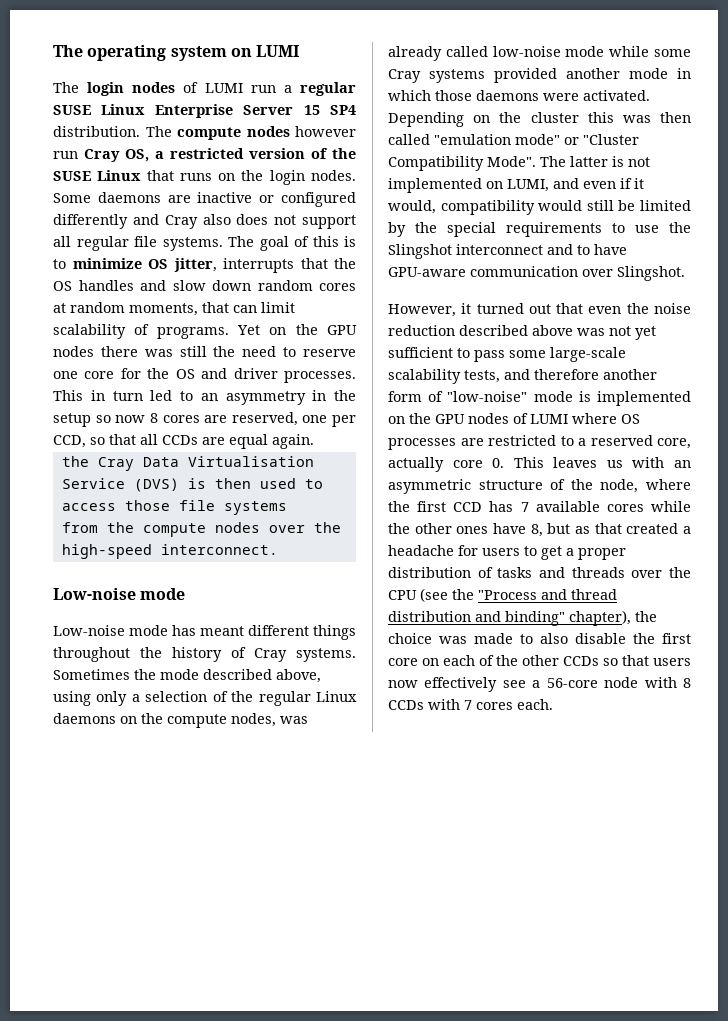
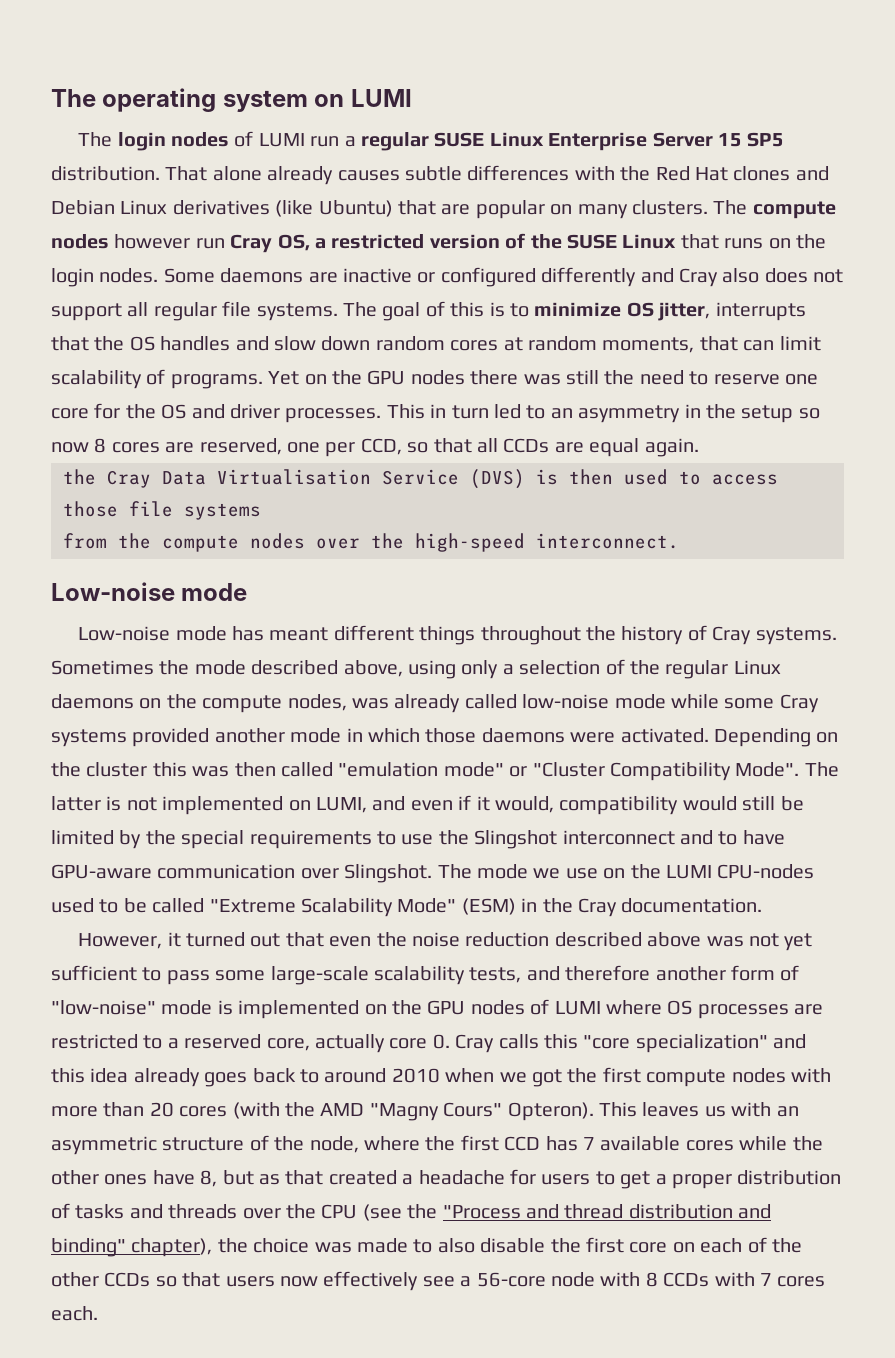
[330,105,356,115] [53,126,140,137] SP4 distribution. -> [747,132,785,147] [51,165,829,185] [51,200,708,219] SP5 distribution. That alone already causes subtle differences with the Red Hat clones and Debian Linux derivatives (like Ubuntu) that are popular on many clusters.
(685, 273) none -> [437,864,815,879] [51,898,763,917] The mode we use on the LUMI CPU-nodes used to be called "Extreme Scalability Mode" (ESM) in the Cray documentation.
(505, 463) none -> [455,1034,807,1053] [51,1067,831,1087] [51,1102,594,1121] Cray calls this "core specialization" and this idea already goes back to around 2010 when we got the first compute nodes with more than 20 cores (with the AMD "Magny Cours" Opteron).

